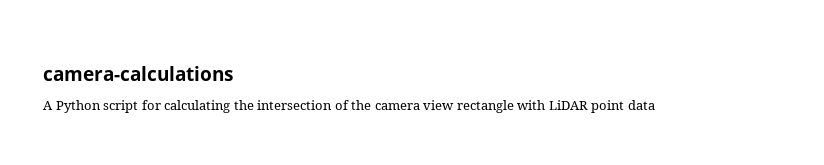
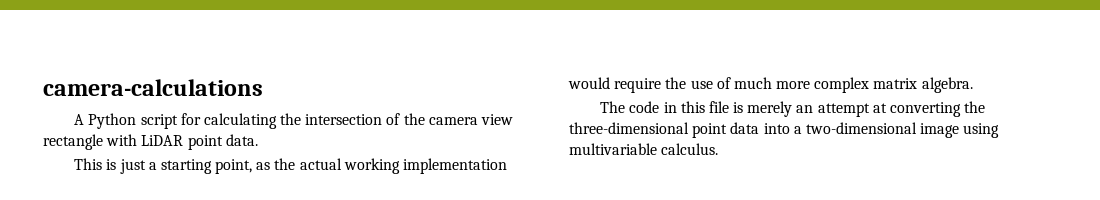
[627,100,655,110] data -> [225,134,258,146] [74,158,508,174] [568,77,973,93] [600,101,986,117] [569,122,1000,138] [569,143,719,155] data. // This is just a starting point, as the actual working implementation would require the use of much more complex matrix algebra. // The code in this file is merely an attempt at converting the three-dimensional point data into a two-dimensional image using multivariable calculus.

